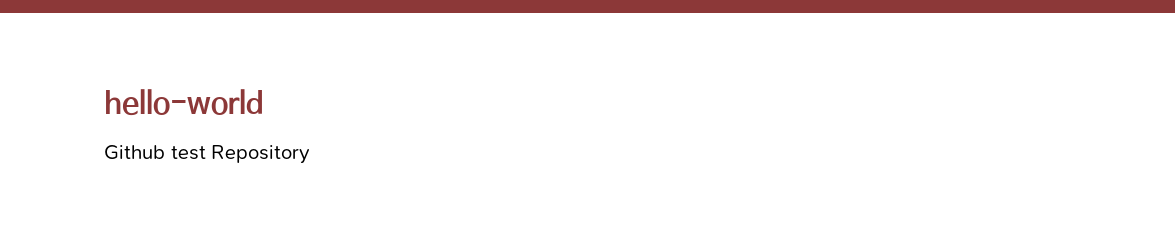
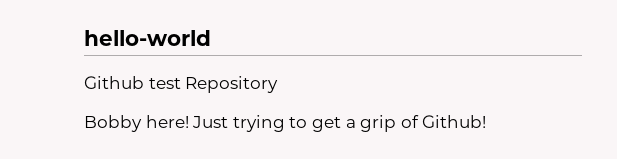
(311, 154) none -> [84,115,487,132] // Bobby here! Just trying to get a grip of Github!

